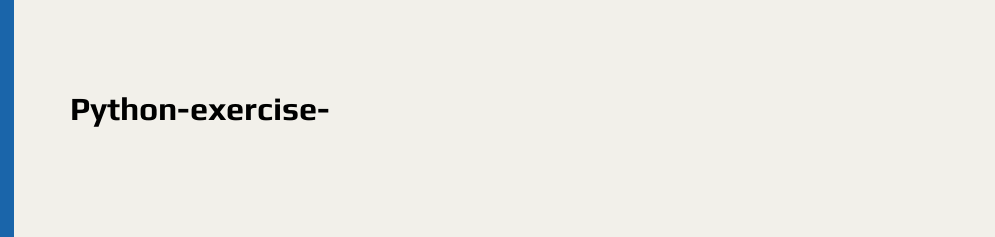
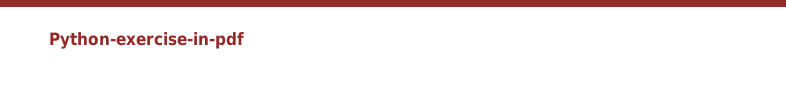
[70,97,330,127] Python-exercise- -> [49,32,244,49] Python-exercise-in-pdf

